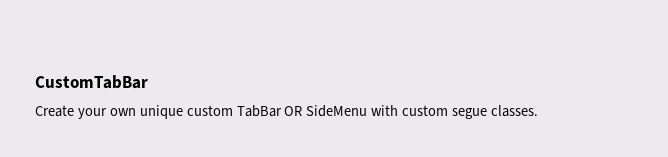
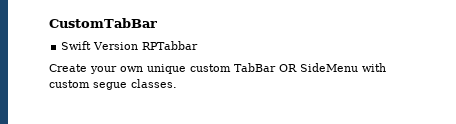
(148, 82) none -> [61,41,199,50] // Swift Version RPTabbar

